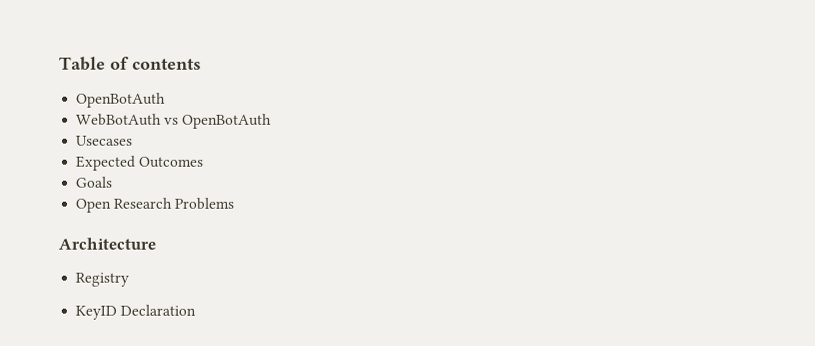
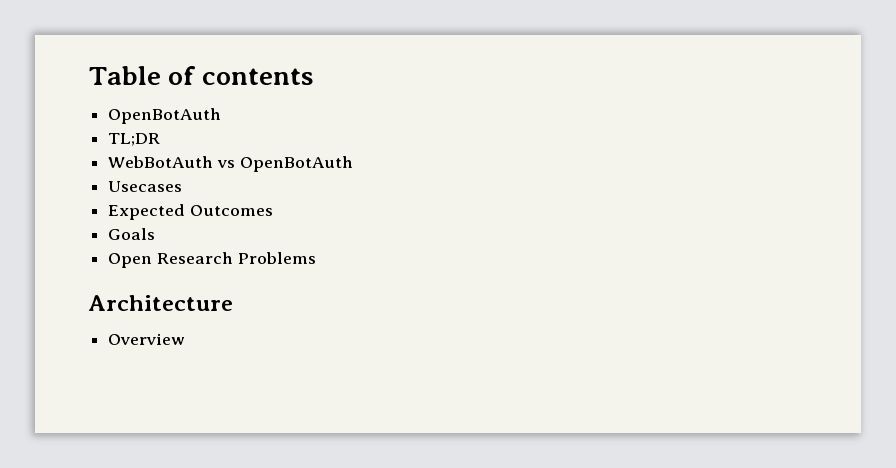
(167, 100) none -> [108,133,161,146] // TL;DR
[75,272,130,287] [75,304,197,320] Registry // KeyID Declaration -> [108,333,186,345] Overview

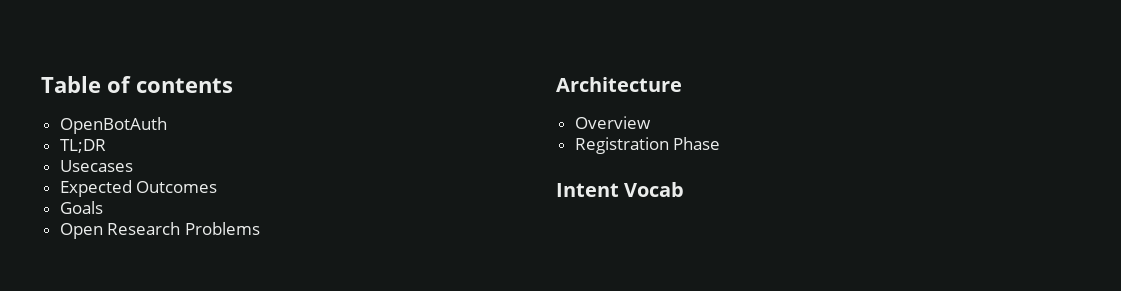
[108,156,353,172] // WebBotAuth vs OpenBotAuth -> (106, 146) none
(186, 339) none -> [574,137,721,154] [556,182,685,197] // Registration Phase // Intent Vocab

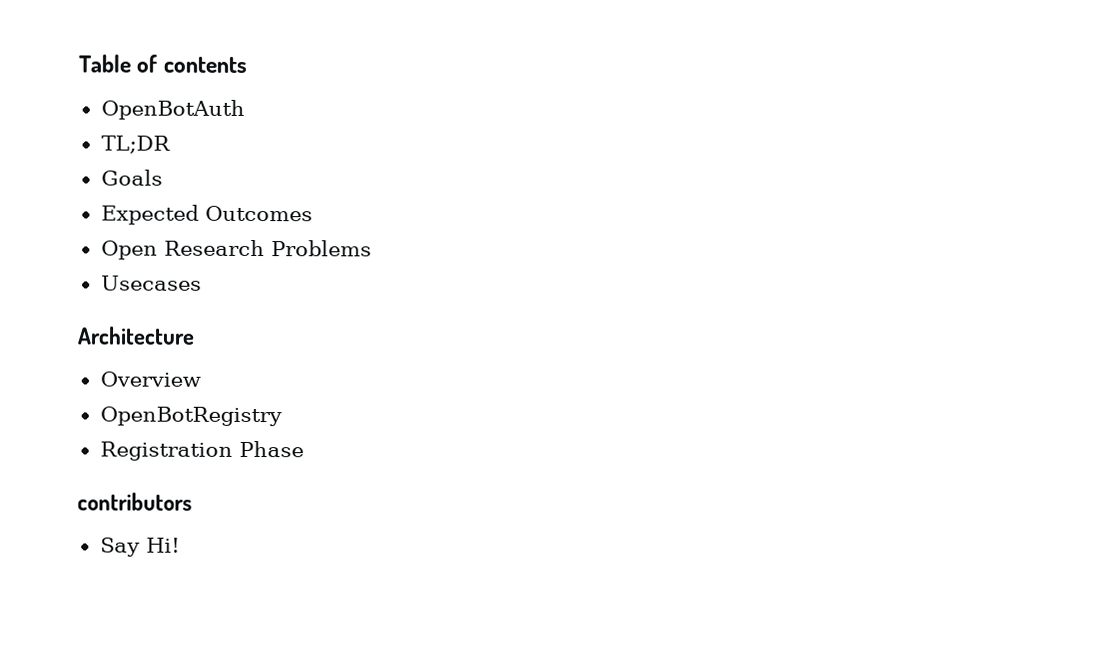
[59,160,133,172] Usecases -> [100,169,163,186] Goals
[59,201,103,214] // Goals -> (313, 213) none
(260, 228) none -> [100,275,202,291] // Usecases
(651, 122) none -> [99,406,282,427] // OpenBotRegistry
[556,182,685,197] Intent Vocab -> [77,492,192,511] [99,537,180,557] contributors // Say Hi!

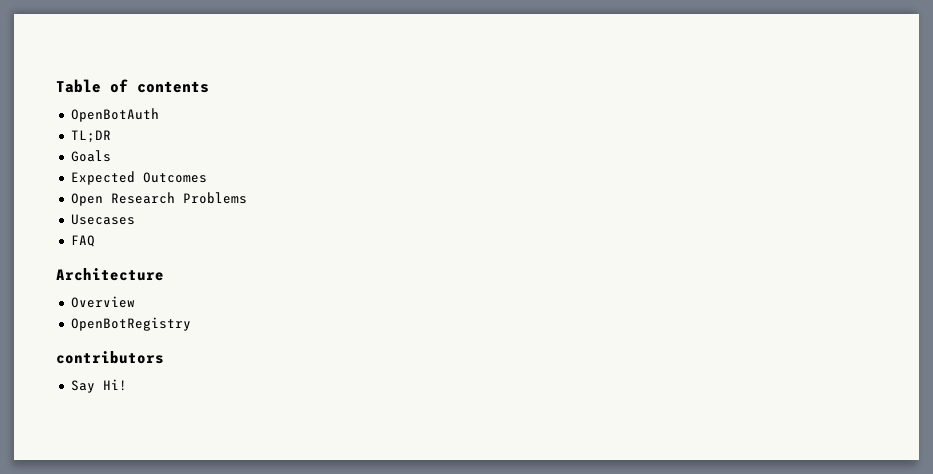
(202, 283) none -> [70,235,95,247] // FAQ
[99,440,304,461] // Registration Phase -> (191, 324) none

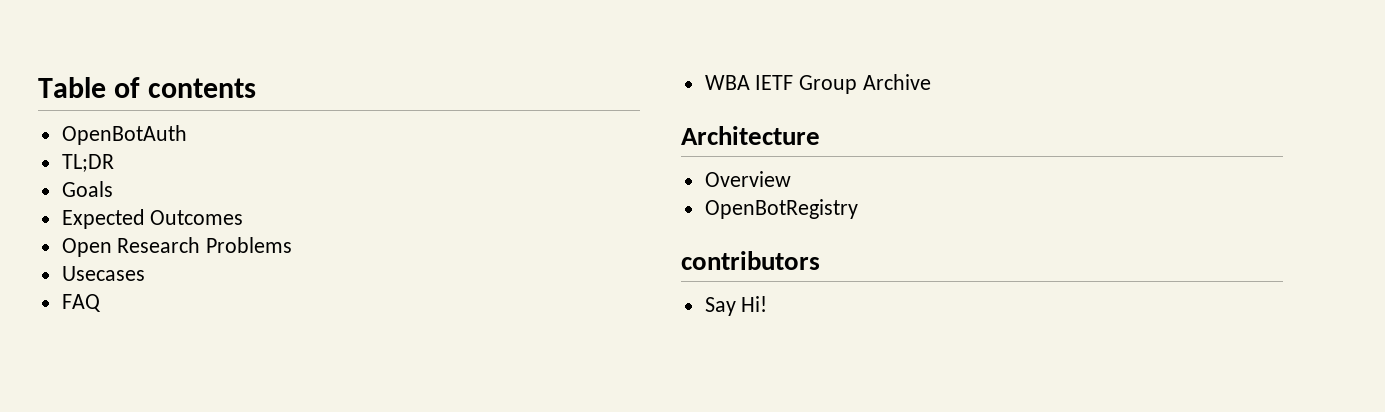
(95, 241) none -> [704,74,932,94] // WBA IETF Group Archive

